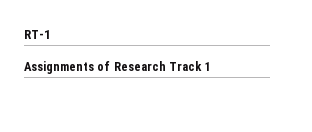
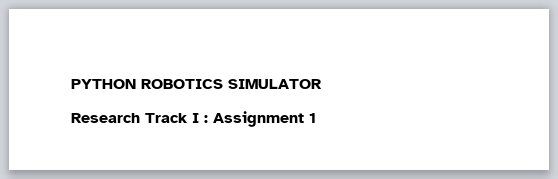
[24,30,51,39] [24,61,203,74] RT-1 // Assignments of Research Track -> [71,79,322,89] [71,111,304,127] PYTHON ROBOTICS SIMULATOR // Research Track I : Assignment

